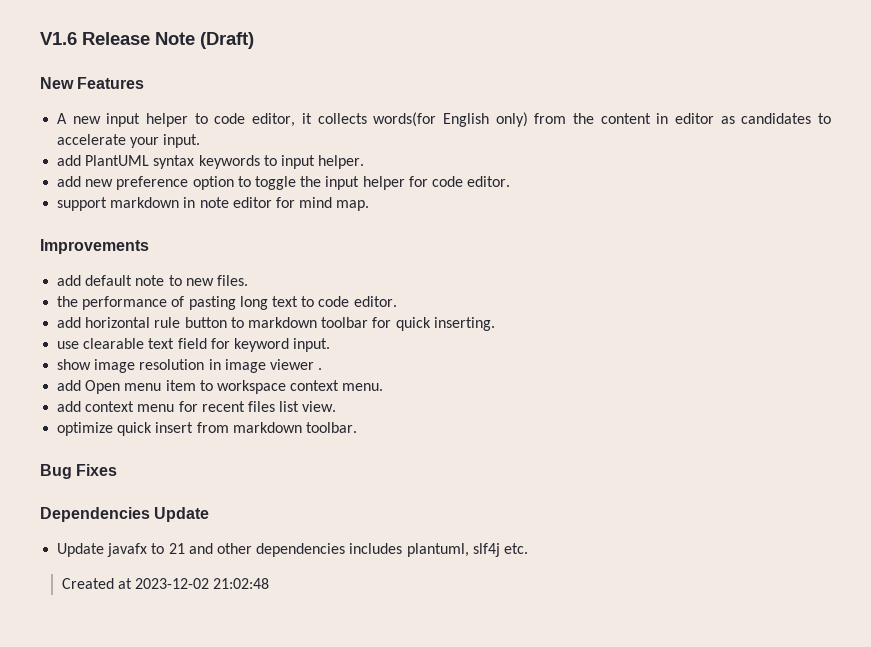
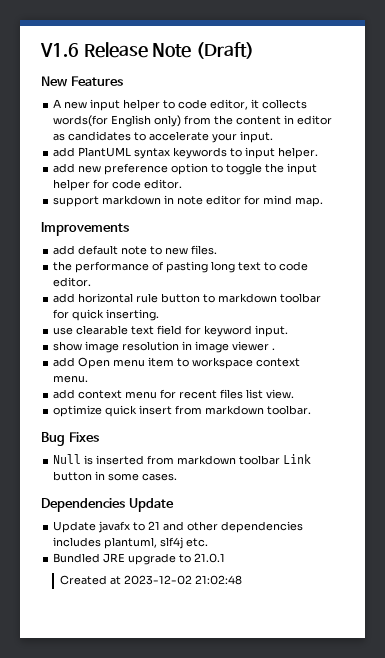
(118, 470) none -> [53,454,312,465] [53,471,178,481] // Null is inserted from markdown toolbar Link button in some cases.
(528, 548) none -> [53,553,226,565] // Bundled JRE upgrade to 21.0.1

